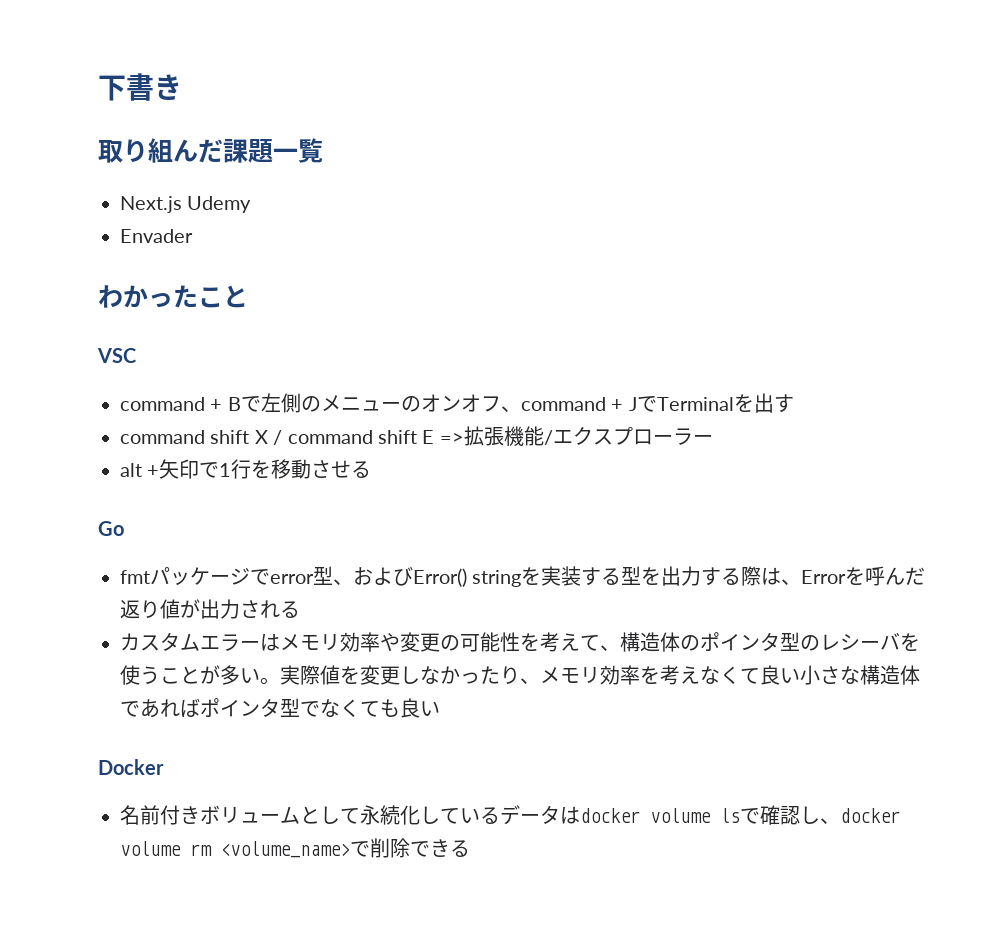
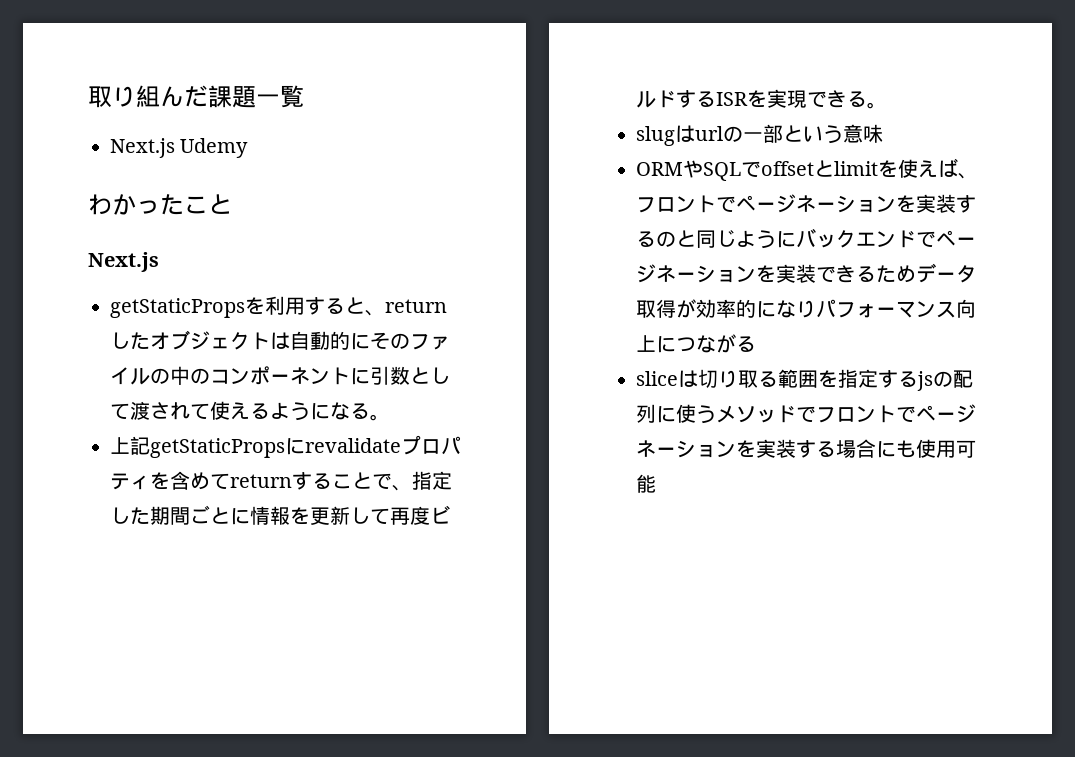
[98,73,182,101] 下書き // -> (88, 97) none
[120,229,193,243] // Envader -> (249, 148) none
[97,348,136,363] [120,393,794,413] [120,426,713,446] [120,459,372,479] [98,521,124,536] [120,566,926,587] [120,599,300,619] [120,632,920,652] [120,665,920,685] [120,698,440,718] [98,759,164,775] [120,805,900,825] [120,838,470,858] VSC // command + Bで左側のメニューのオンオフ、command + JでTerminalを出す // command shift X / command shift E =>拡張機能/エクスプローラー // alt +矢印で1行を移動させる // Go // fmtパッケージでerror型、およびError() stringを実装する型を出力する際は、Errorを呼んだ返り値が出力される // カスタムエラーはメモリ効率や変更の可能性を考えて、構造体のポインタ型のレシーバを使うことが多い。実際値を変更しなかったり、メモリ効率を考えなくて良い小さな構造体であればポインタ型でなくても良い // Docker // 名前付きボリュームとして永続化しているデータはdocker volume lsで確認し、docker volume rm <volume_name>で削除できる -> [88,252,159,272] [110,296,447,318] [110,330,450,350] [110,366,450,385] [110,401,390,421] [110,435,461,458] [110,471,452,491] [110,505,450,525] [636,89,887,109] [636,124,883,146] [636,158,978,181] [636,194,976,213] [636,228,976,249] [636,263,976,283] [636,299,976,318] [636,334,756,353] [636,369,973,391] [636,404,976,424] [636,439,976,458] [636,474,656,493] Next.js // getStaticPropsを利用すると、returnしたオブジェクトは自動的にそのファイルの中のコンポーネントに引数として渡されて使えるようになる。 // 上記getStaticPropsにrevalidateプロパティを含めてreturnすることで、指定した期間ごとに情報を更新して再度ビルドするISRを実現できる。 // slugはurlの一部という意味 // ORMやSQLでoffsetとlimitを使えば、フロントでページネーションを実装するのと同じようにバックエンドでページネーションを実装できるためデータ取得が効率的になりパフォーマンス向上につながる // sliceは切り取る範囲を指定するjsの配列に使うメソッドでフロントでページネーションを実装する場合にも使用可能

